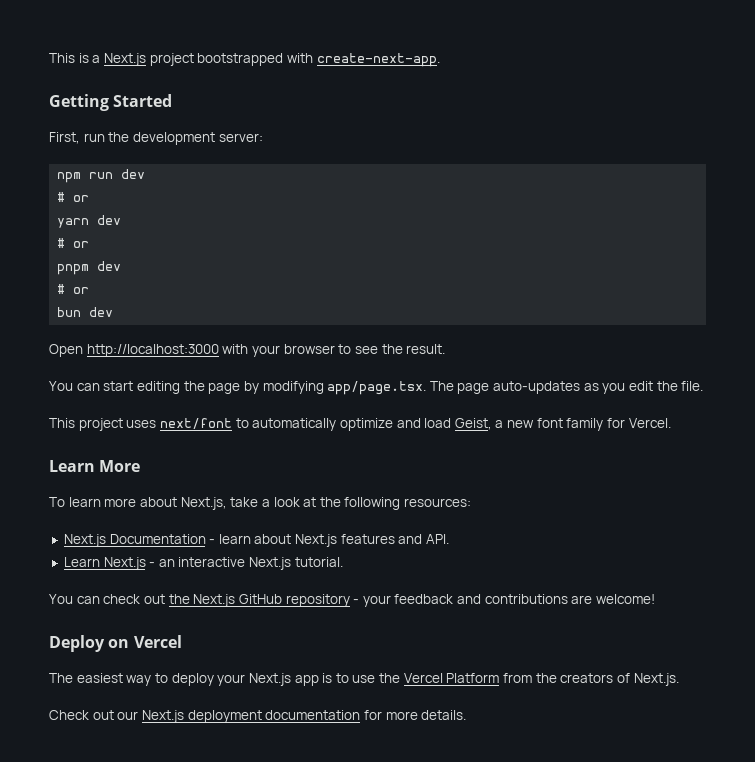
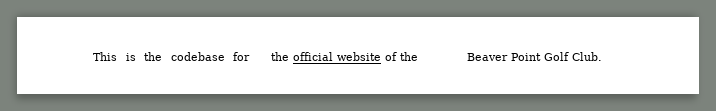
[92,53,440,67] [49,94,173,111] [49,132,263,145] [57,169,146,183] [57,192,90,202] [57,215,122,228] [57,238,90,248] [57,261,122,275] [57,284,90,294] [57,307,114,317] [49,344,446,357] [49,381,704,395] [49,418,671,431] [49,460,141,472] [49,497,472,510] [63,534,450,547] [63,557,343,570] [49,594,656,607] [49,635,182,652] [49,673,679,686] [49,710,467,723] a Next.js project bootstrapped with create-next-app. // Getting Started // First, run the development server: // npm run dev // # or // yarn dev // # or // pnpm dev // # or // bun dev // Open http://localhost:3000 with your browser to see the result. // You can start editing the page by modifying app/page.tsx. The page auto-updates as you edit the file. // This project uses next/font to automatically optimize and load Geist, a new font family for Vercel. // Learn More // To learn more about Next.js, take a look at the following resources: // Next.js Documentation - learn about Next.js features and API. // Learn Next.js - an interactive Next.js tutorial. // You can check out the Next.js GitHub repository - your feedback and contributions are welcome! // Deploy on Vercel // The easiest way to deploy your Next.js app is to use the Vercel Platform from the creators of Next.js. // Check out our Next.js deployment documentation for more details. -> [144,52,602,61] the codebase for the official website of the Beaver Point Golf Club.

